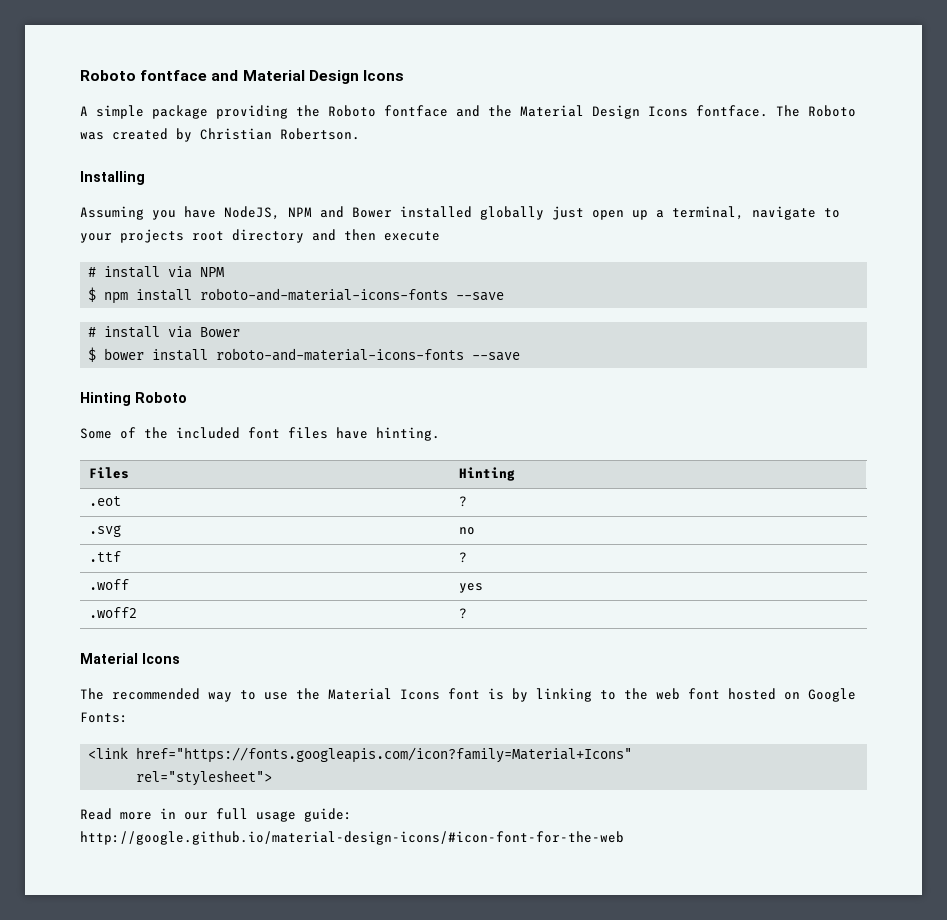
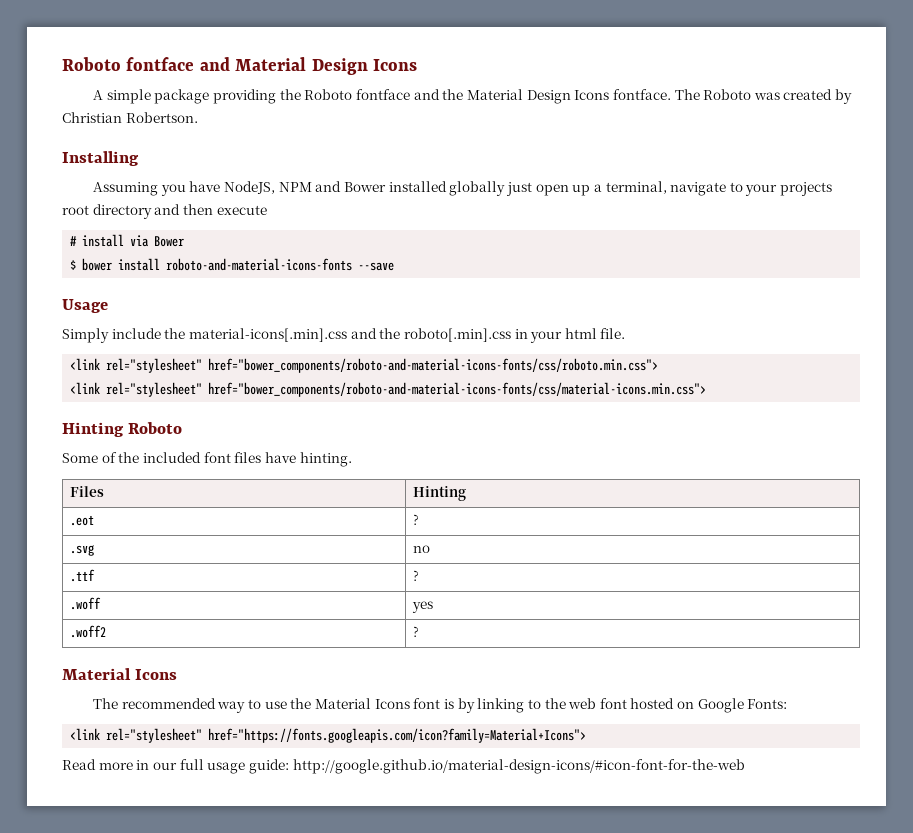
[88,266,225,278] [88,287,505,304] // # install via NPM // $ npm install roboto-and-material-icons-fonts --save -> (267, 210) none
(521, 356) none -> [62,299,108,313] [62,328,626,343] [70,358,659,373] [70,382,707,397] // Usage // Simply include the material-icons[.min].css and the roboto[.min].css in your html file. // <link rel="stylesheet" href="bower_components/roboto-and-material-icons-fonts/css/roboto.min.css"> // <link rel="stylesheet" href="bower_components/roboto-and-material-icons-fonts/css/material-icons.min.css">
[136,747,633,763] [136,770,273,786] href="https://fonts.googleapis.com/icon?family=Material+Icons" // rel="stylesheet"> -> [106,728,587,743] rel="stylesheet" href="https://fonts.googleapis.com/icon?family=Material+Icons">

